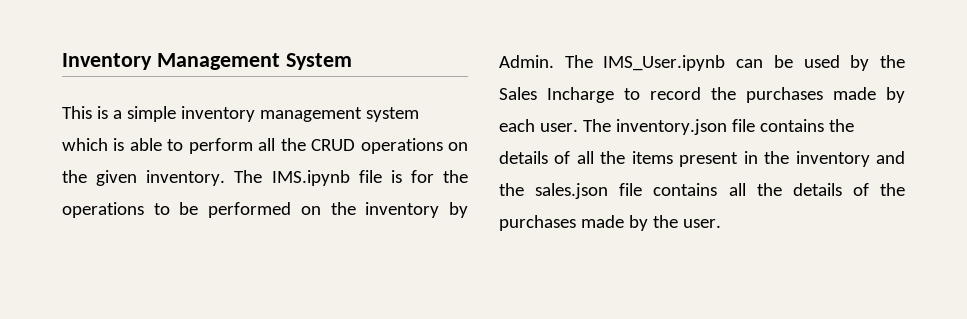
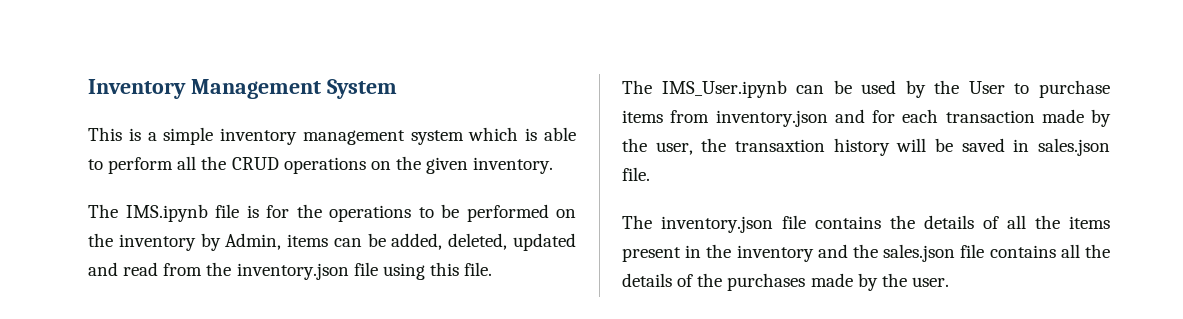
(226, 178) none -> (554, 165) //
[499,55,554,68] Admin. -> [225,233,576,251] [88,262,493,280] Admin, items can be added, deleted, updated and read from the inventory.json file using this file. //
[499,87,905,103] [499,119,578,132] Sales Incharge to record the purchases made by each user. -> [968,80,1110,98] [622,109,1111,127] [622,138,1110,156] [622,167,650,181] User to purchase items from inventory.json and for each transaction made by the user, the transaxtion history will be saved in sales.json file. //

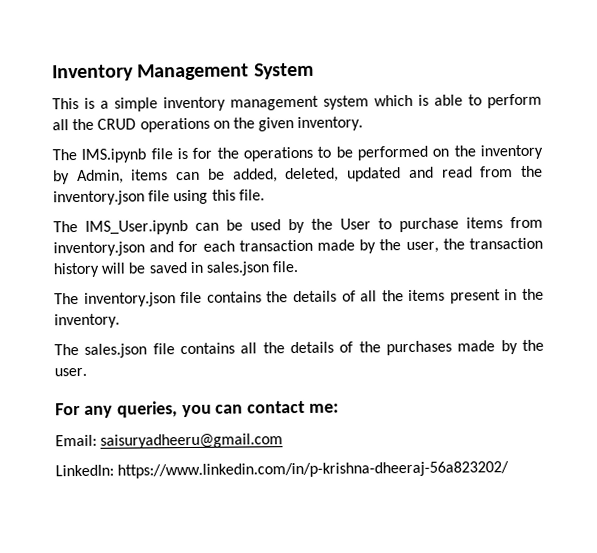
[735,139,825,152] transaxtion -> [468,237,543,250] transaction
[736,244,878,262] inventory and the -> [54,313,120,329] [54,343,79,356] inventory. // The
(949, 282) none -> [55,400,340,418] [55,433,284,449] [55,461,510,479] // For any queries, you can contact me: // Email: saisuryadheeru@gmail.com // LinkedIn: https://www.linkedin.com/in/p-krishna-dheeraj-56a823202/

